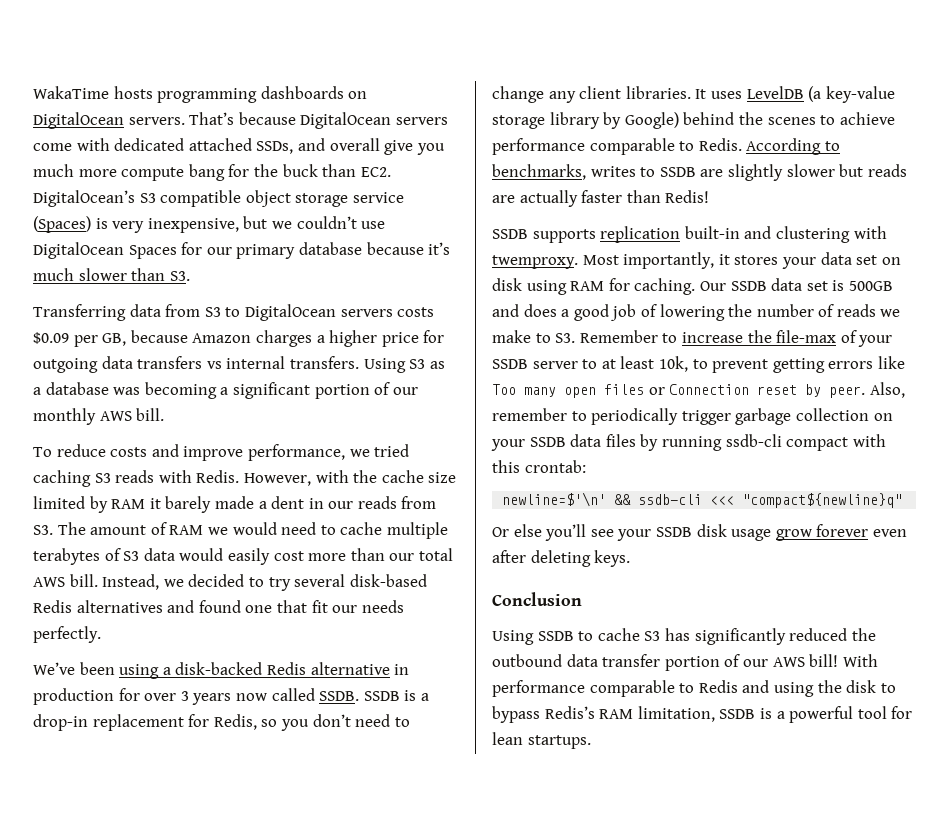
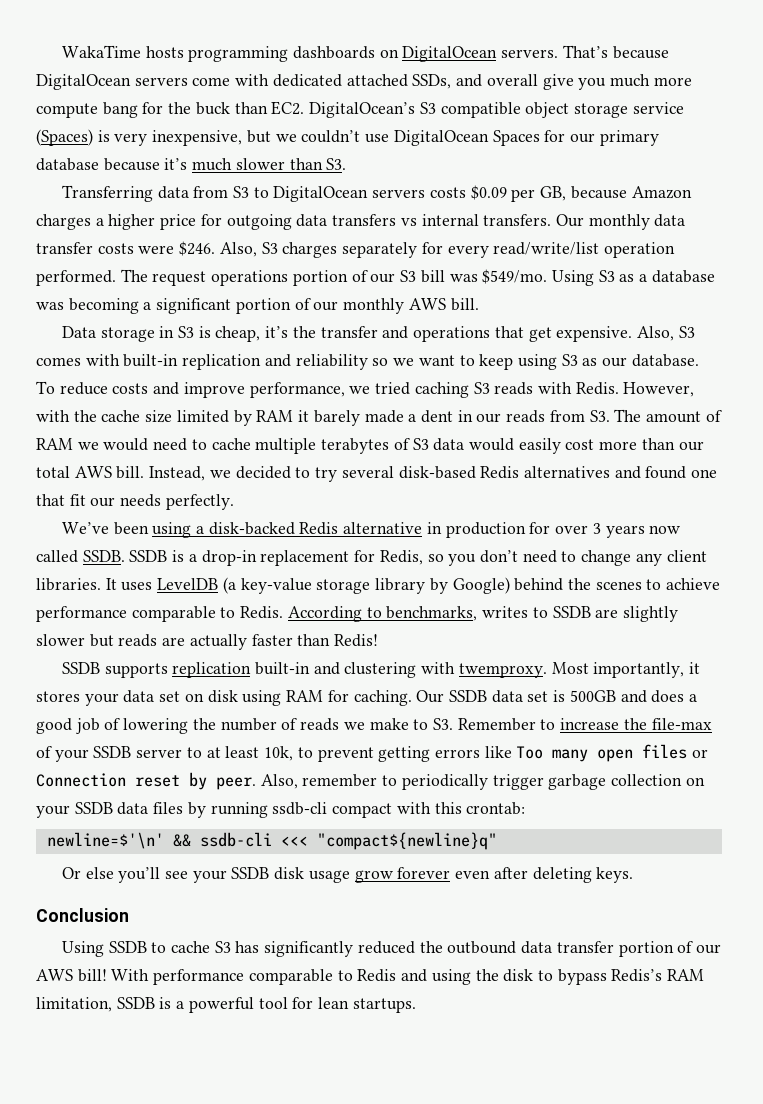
(359, 362) none -> [555,214,686,230] [36,241,675,258] [36,269,548,286] Our monthly data transfer costs were $246. Also, S3 charges separately for every read/write/list operation performed. The request operations portion of our S3 bill was $549/mo.
(165, 414) none -> [61,326,695,342] [36,354,699,370] Data storage in S3 is cheap, it’s the transfer and operations that get expensive. Also, S3 comes with built-in replication and reliability so we want to keep using S3 as our database.

